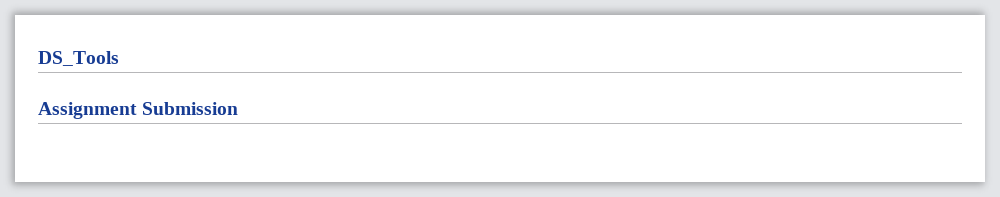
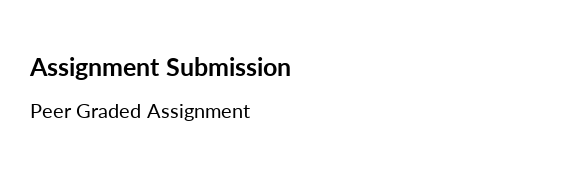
[38,51,119,66] DS_Tools // -> (29, 68) none
(239, 108) none -> [30,104,250,121] // Peer Graded Assignment

